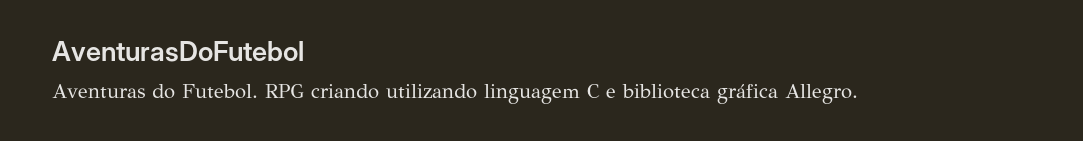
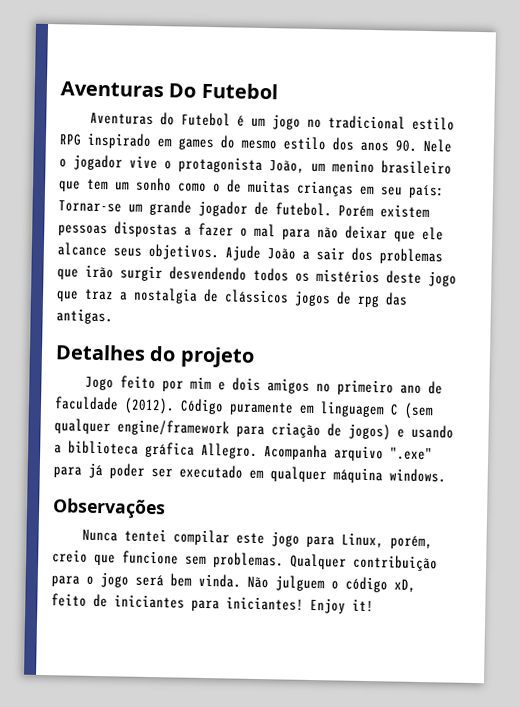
[52,41,304,62] AventurasDoFutebol -> [60,81,278,100] Aventuras Do Futebol
[181,84,858,104] Futebol. RPG criando utilizando linguagem C e biblioteca gráfica Allegro. -> [180,112,455,131] [59,132,452,153] [59,154,452,175] [58,177,445,199] [58,199,430,219] [58,221,444,242] [57,242,443,265] [57,264,457,287] [56,287,408,308] [56,308,113,325] [55,344,255,368] [84,375,443,396] [54,396,434,420] [54,418,454,441] [54,440,433,462] [53,462,446,484] [52,498,166,520] [81,528,433,550] [52,549,438,572] [51,572,416,593] [51,593,374,614] Futebol é um jogo no tradicional estilo RPG inspirado em games do mesmo estilo dos anos 90. Nele o jogador vive o protagonista João, um menino brasileiro que tem um sonho como o de muitas crianças em seu país: Tornar-se um grande jogador de futebol. Porém existem pessoas dispostas a fazer o mal para não deixar que ele alcance seus objetivos. Ajude João a sair dos problemas que irão surgir desvendendo todos os mistérios deste jogo que traz a nostalgia de clássicos jogos de rpg das antigas. // Detalhes do projeto // Jogo feito por mim e dois amigos no primeiro ano de faculdade (2012). Código puramente em linguagem C (sem qualquer engine/framework para criação de jogos) e usando a biblioteca gráfica Allegro. Acompanha arquivo ".exe" para já poder ser executado em qualquer máquina windows. // Observações // Nunca tentei compilar este jogo para Linux, porém, creio que funcione sem problemas. Qualquer contribuição para o jogo será bem vinda. Não julguem o código xD, feito de iniciantes para iniciantes! Enjoy it!

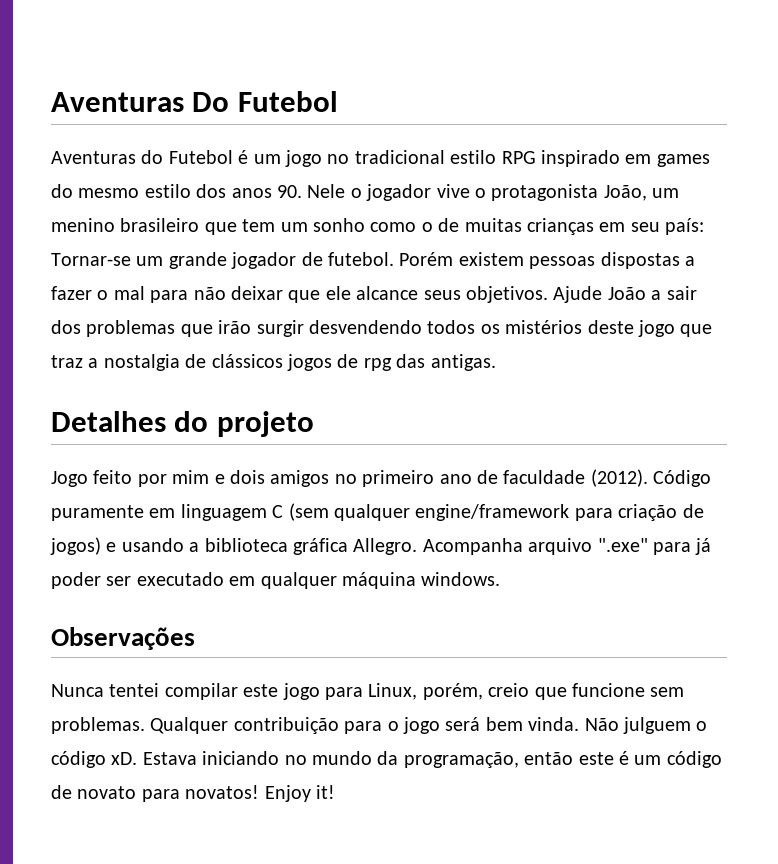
[394,578,416,593] [51,593,304,612] xD, feito de iniciantes para iniciantes! -> [111,751,722,768] [51,785,260,802] xD. Estava iniciando no mundo da programação, então este é um código de novato para novatos!

